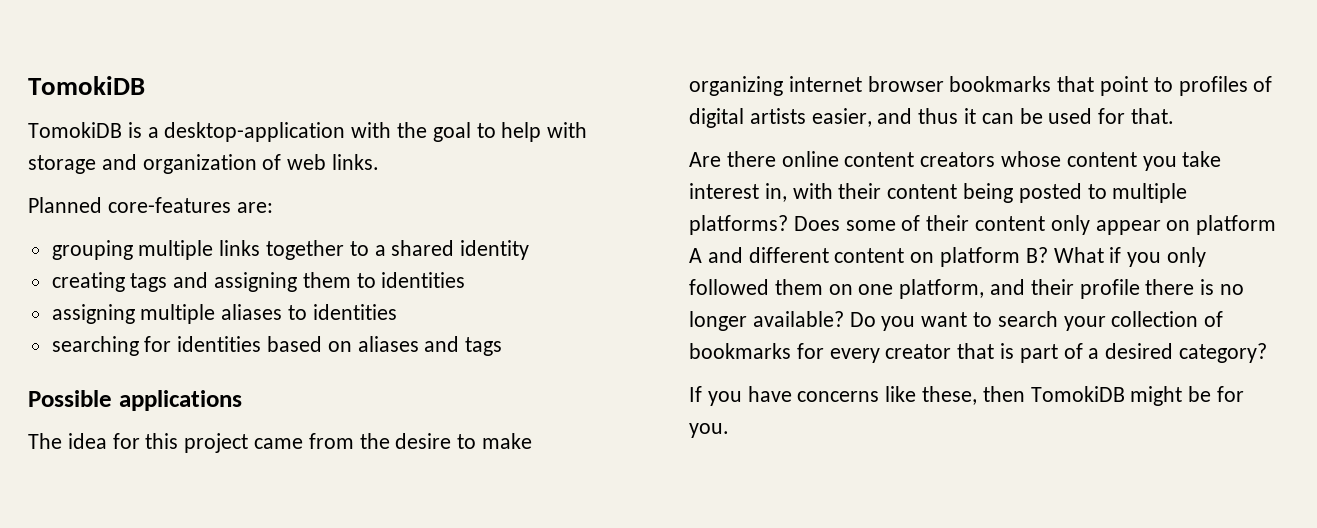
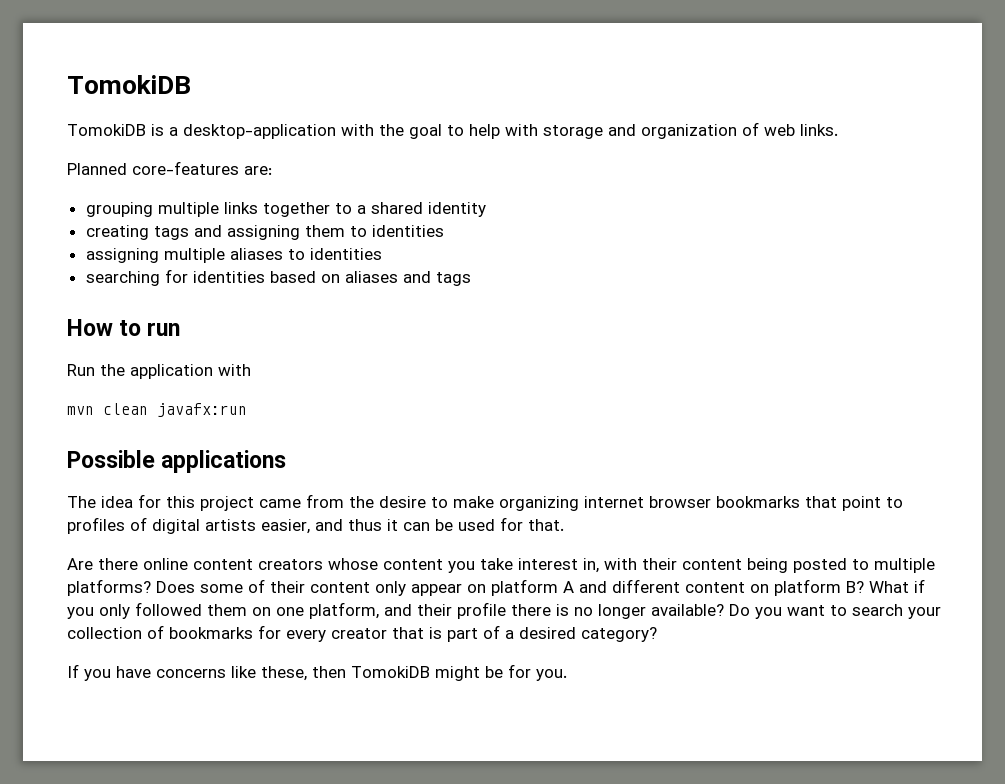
(503, 346) none -> [67,319,181,336] [67,364,251,379] [67,403,247,417] // How to run // Run the application with // mvn clean javafx:run

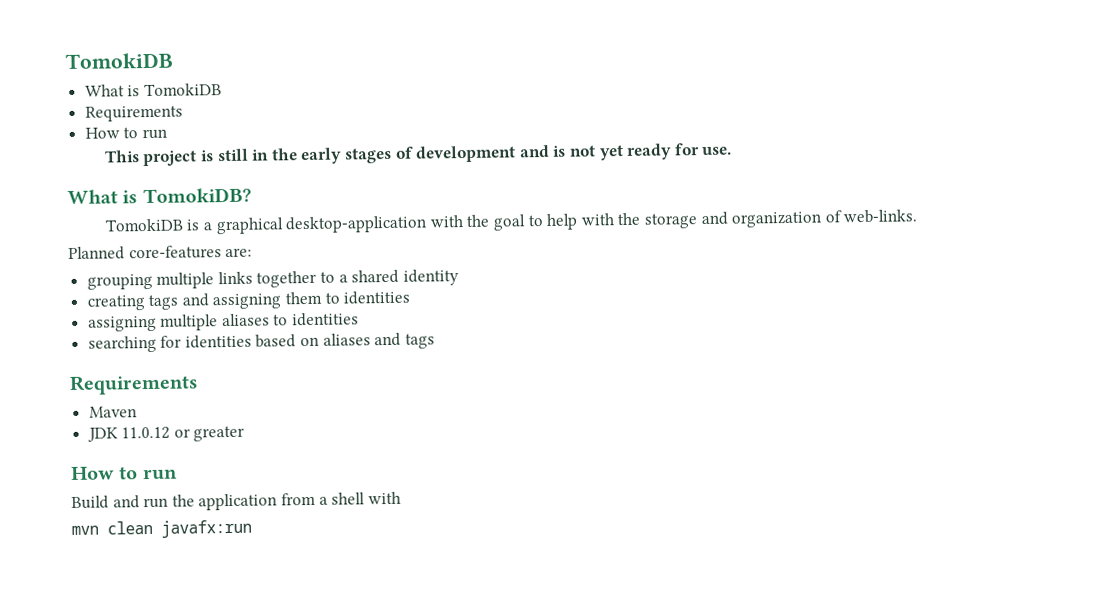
[67,75,191,94] TomokiDB -> [65,52,173,70] [84,83,222,97] [84,105,183,122] [84,127,167,140] [103,143,733,167] [67,187,252,205] TomokiDB // What is TomokiDB // Requirements // How to run // This project is still in the early stages of development and is not yet ready for use. // What is TomokiDB?
(178, 131) none -> [215,217,284,235] graphical
(538, 130) none -> [617,212,641,226] the
[764,124,838,136] web links. -> [843,209,918,224] web-links.
[67,319,181,336] [67,364,251,379] [67,403,247,417] [67,450,287,473] [67,494,903,511] [67,517,564,534] [67,558,935,573] [67,579,925,596] [67,602,941,619] [67,625,657,642] [67,664,567,681] How to run // Run the application with // mvn clean javafx:run // Possible applications // The idea for this project came from the desire to make organizing internet browser bookmarks that point to profiles of digital artists easier, and thus it can be used for that. // Are there online content creators whose content you take interest in, with their content being posted to multiple platforms? Does some of their content only appear on platform A and different content on platform B? What if you only followed them on one platform, and their profile there is no longer available? Do you want to search your collection of bookmarks for every creator that is part of a desired category? // If you have concerns like these, then TomokiDB might be for you. -> [69,374,199,395] [88,406,137,418] [86,425,246,442] [70,466,178,481] [71,491,401,511] [71,519,252,538] Requirements // Maven // JDK 11.0.12 or greater // How to run // Build and run the application from a shell with // mvn clean javafx:run

